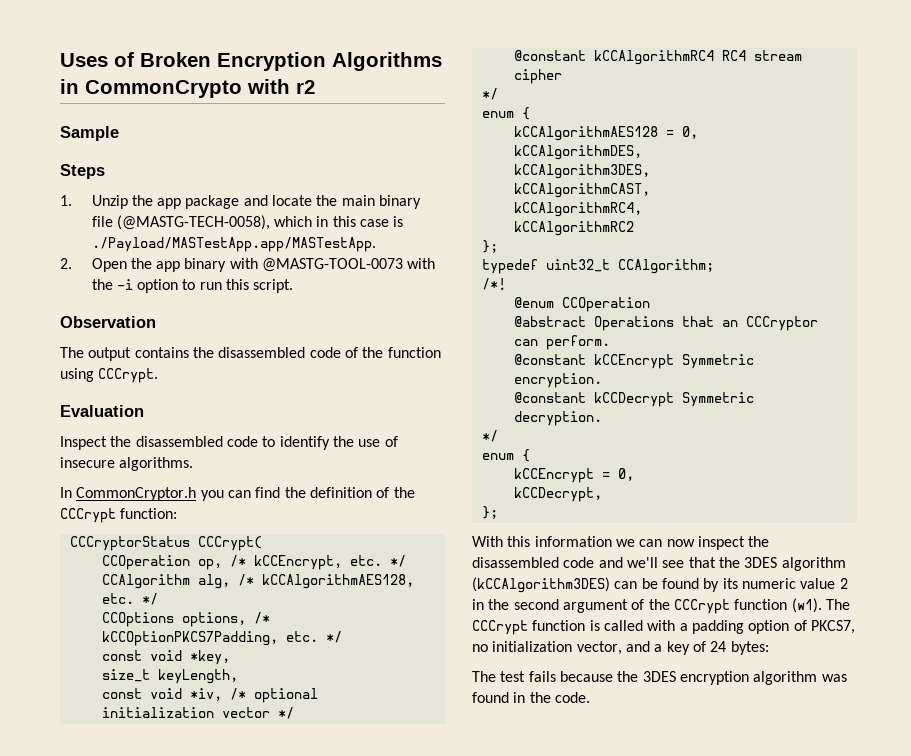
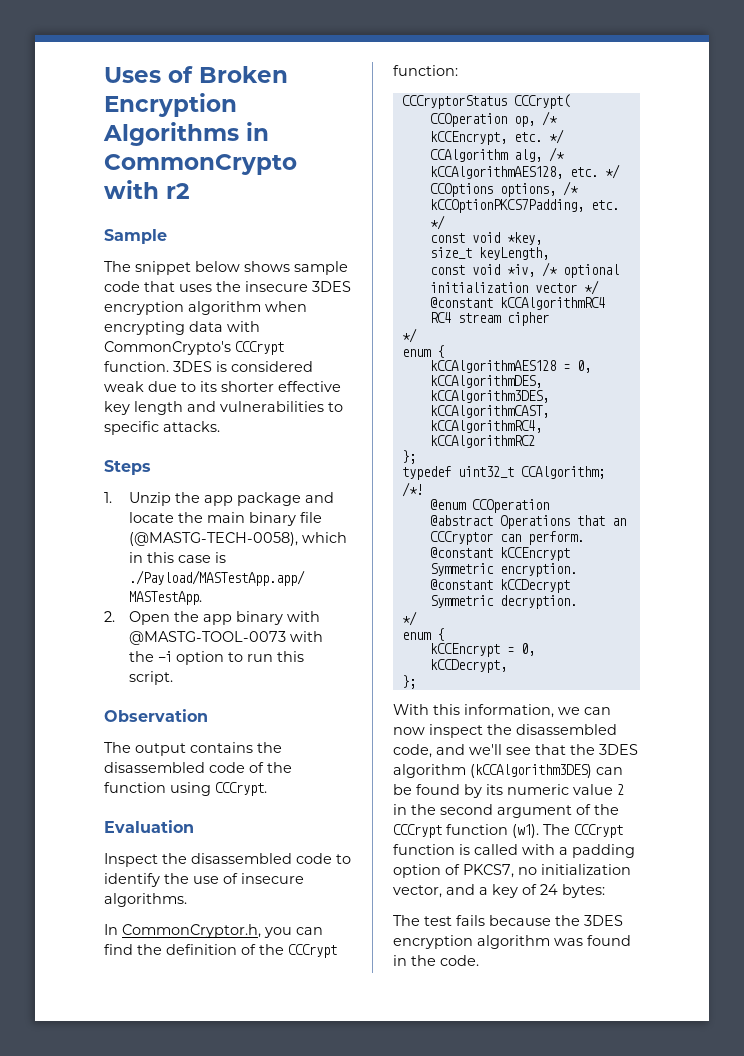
(119, 133) none -> [104,261,348,275] [104,281,351,292] [104,301,307,315] [104,321,260,335] [104,341,284,355] [104,361,313,372] [104,381,341,392] [104,401,343,415] [104,421,220,435] // The snippet below shows sample code that uses the insecure 3DES encryption algorithm when encrypting data with CommonCrypto's CCCrypt function. 3DES is considered weak due to its shorter effective key length and vulnerabilities to specific attacks.
[76,487,197,501] CommonCryptor.h -> [122,924,261,938] CommonCryptor.h,
[534,536,612,547] information -> [464,704,554,718] information,
[563,557,595,568] code -> [393,744,432,758] code,

